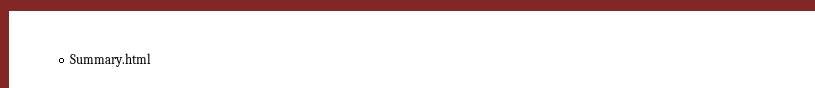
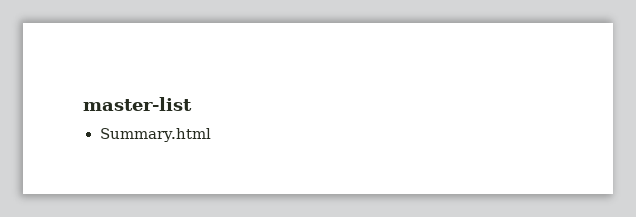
(70, 60) none -> [83,97,192,111] master-list //

